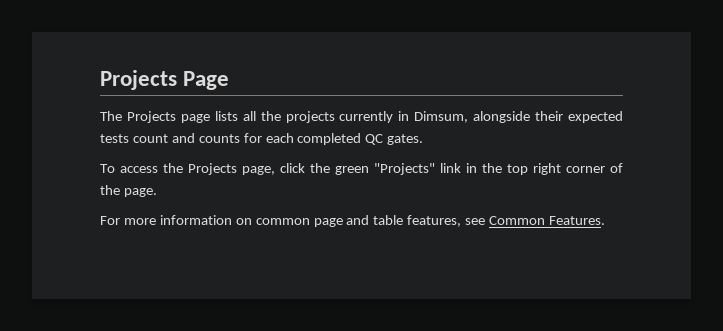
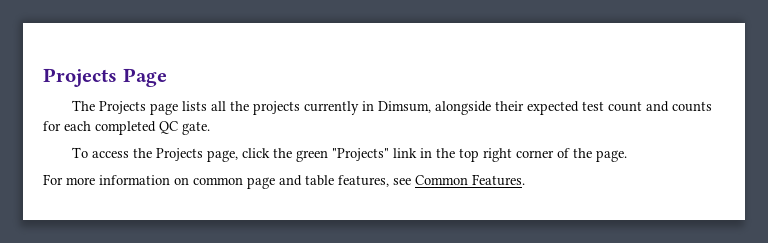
[100,134,129,143] tests -> [581,101,604,111] test
[387,134,424,145] gates. -> [182,121,210,135] gate.

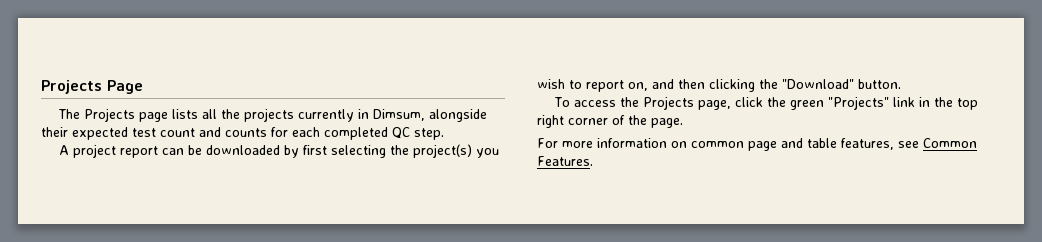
[182,121,210,135] gate. -> [414,128,444,140] [59,144,500,158] [537,79,901,92] step. // A project report can be downloaded by first selecting the project(s) you wish to report on, and then clicking the "Download" button.

